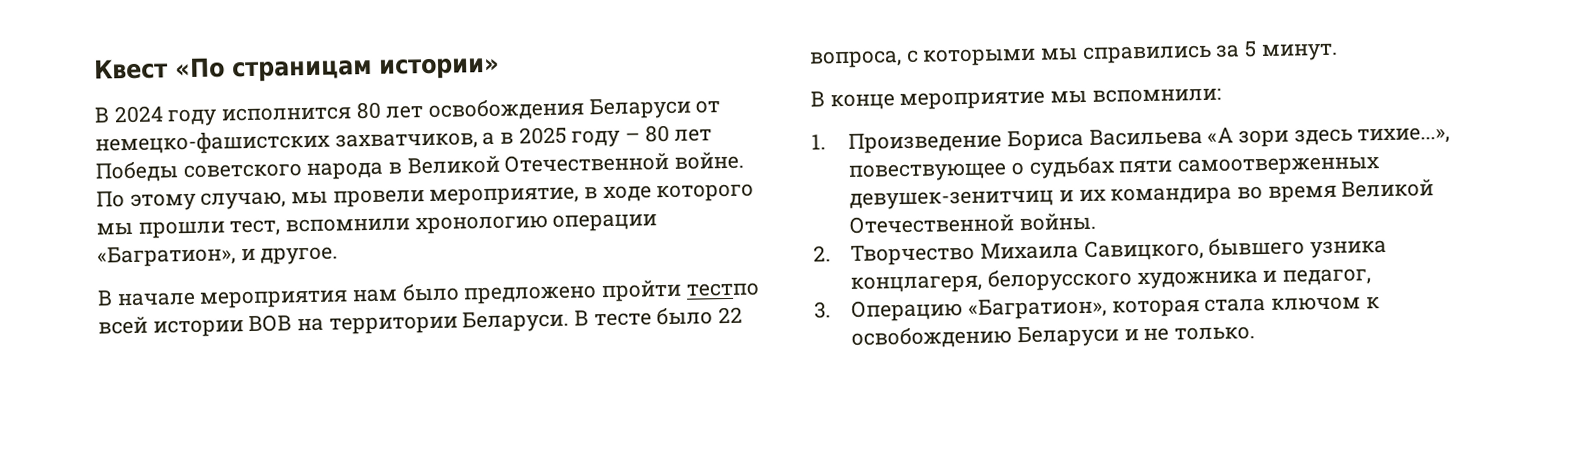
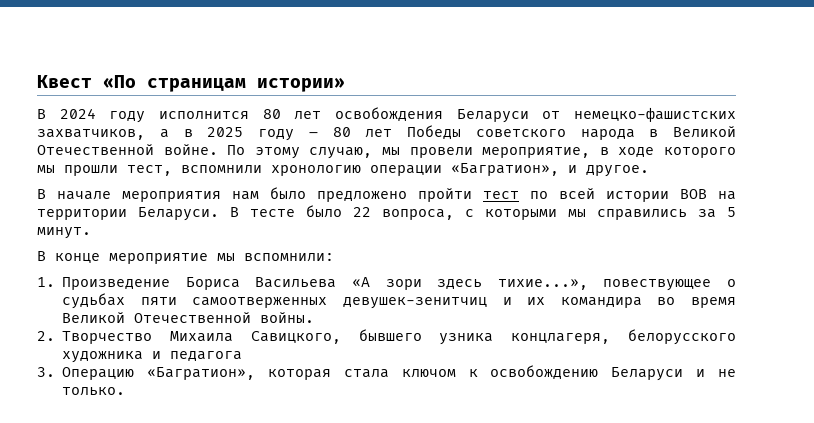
[685,282,760,297] тестпо -> [483,191,548,199] тест по
[1281,268,1371,286] педагог, -> [170,351,243,361] педагога

